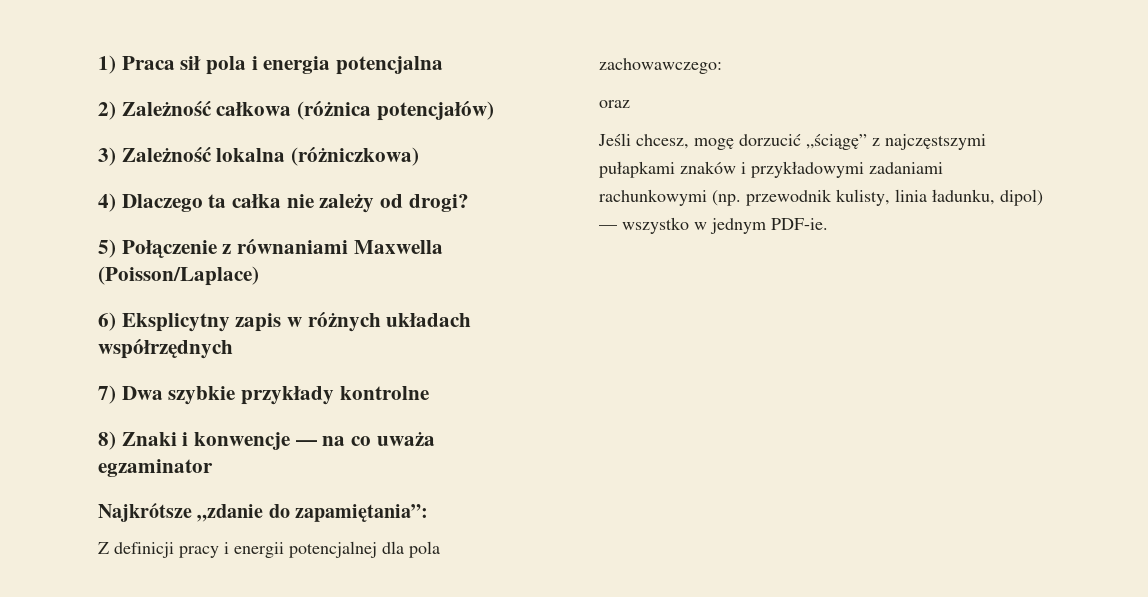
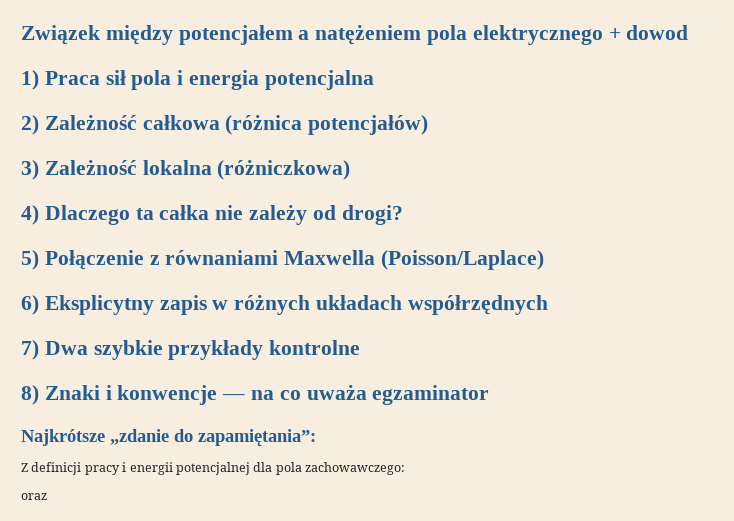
(98, 64) none -> [21,25,689,45] Związek między potencjałem a natężeniem pola elektrycznego + dowod //
[598,133,986,150] [599,161,943,178] [599,189,1043,206] [599,217,828,234] // Jeśli chcesz, mogę dorzucić „ściągę” z najczęstszymi pułapkami znaków i przykładowymi zadaniami rachunkowymi (np. przewodnik kulisty, linia ładunku, dipol) — wszystko w jednym PDF-ie. -> (47, 496) none

